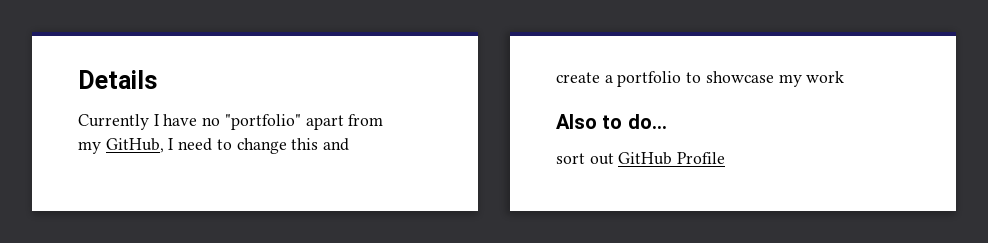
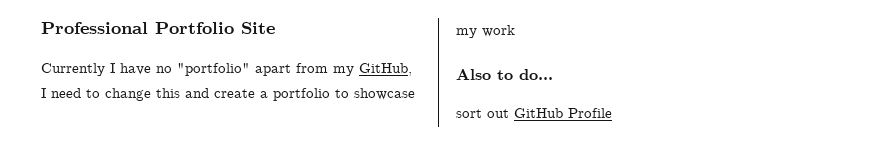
[78,70,157,89] Details -> [41,22,275,34] Professional Portfolio Site

